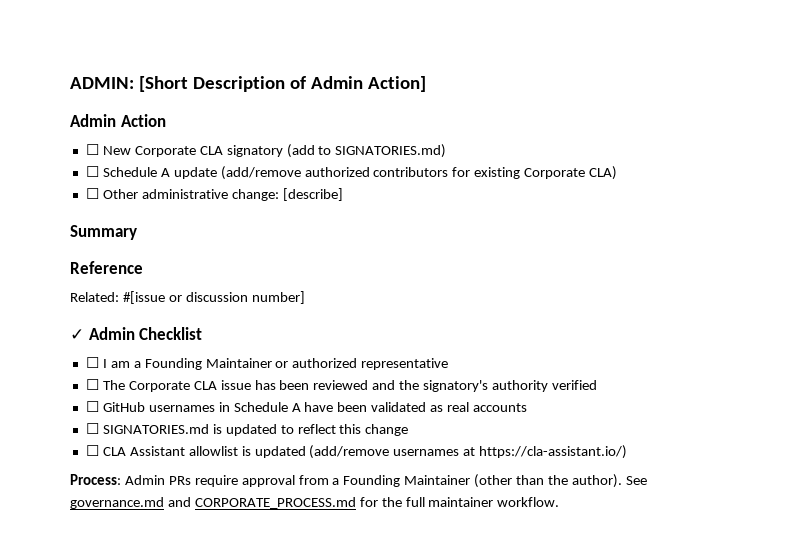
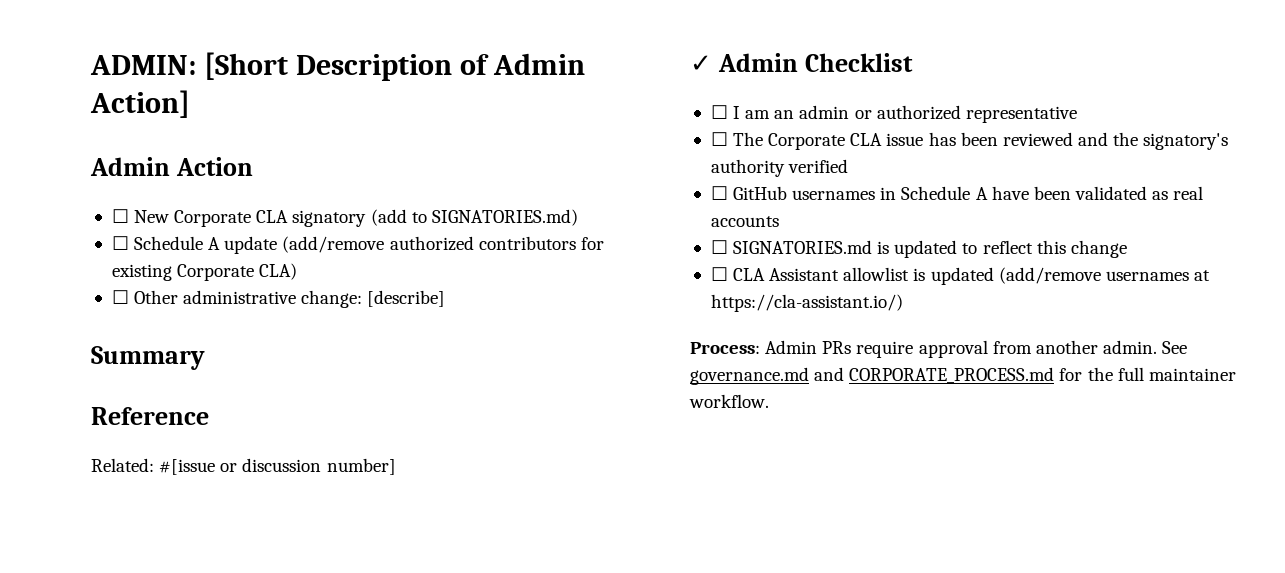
[133,358,272,370] a Founding Maintainer -> [774,105,850,119] an admin
[332,474,622,488] a Founding Maintainer (other than the author). -> [1035,340,1157,354] another admin.

